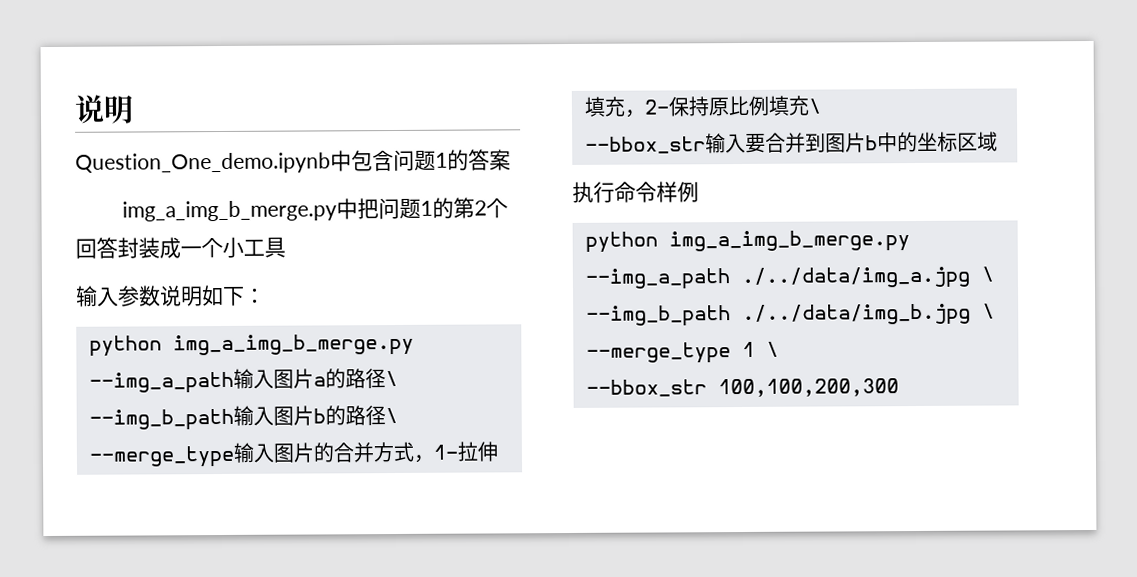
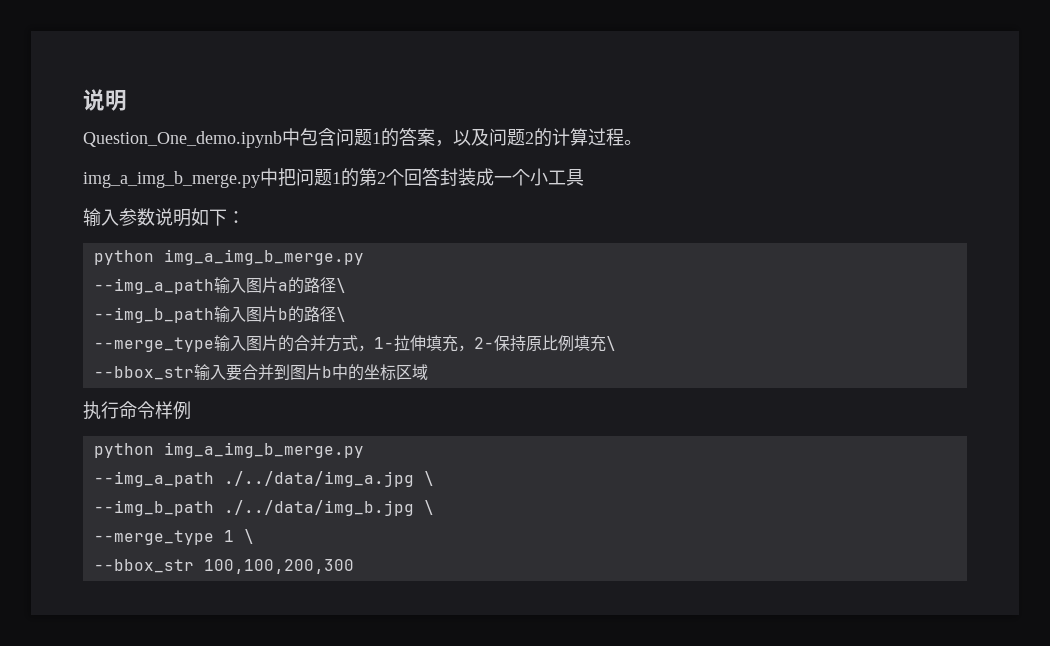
(511, 160) none -> [435,128,642,147] ，以及问题2的计算过程。

